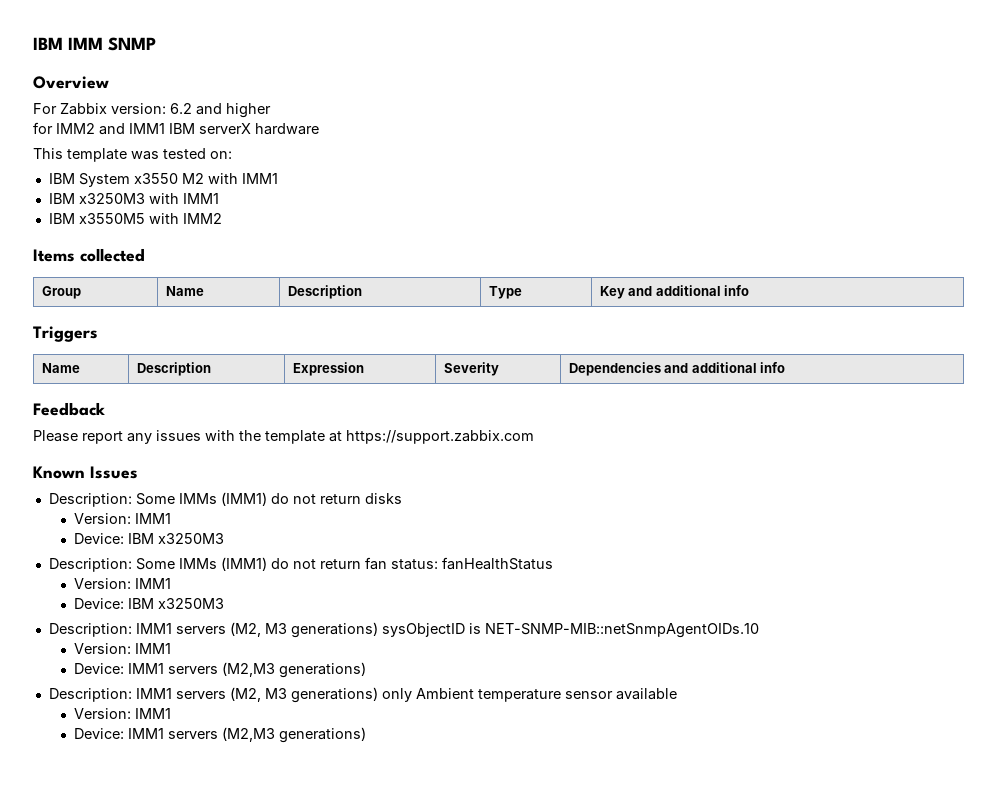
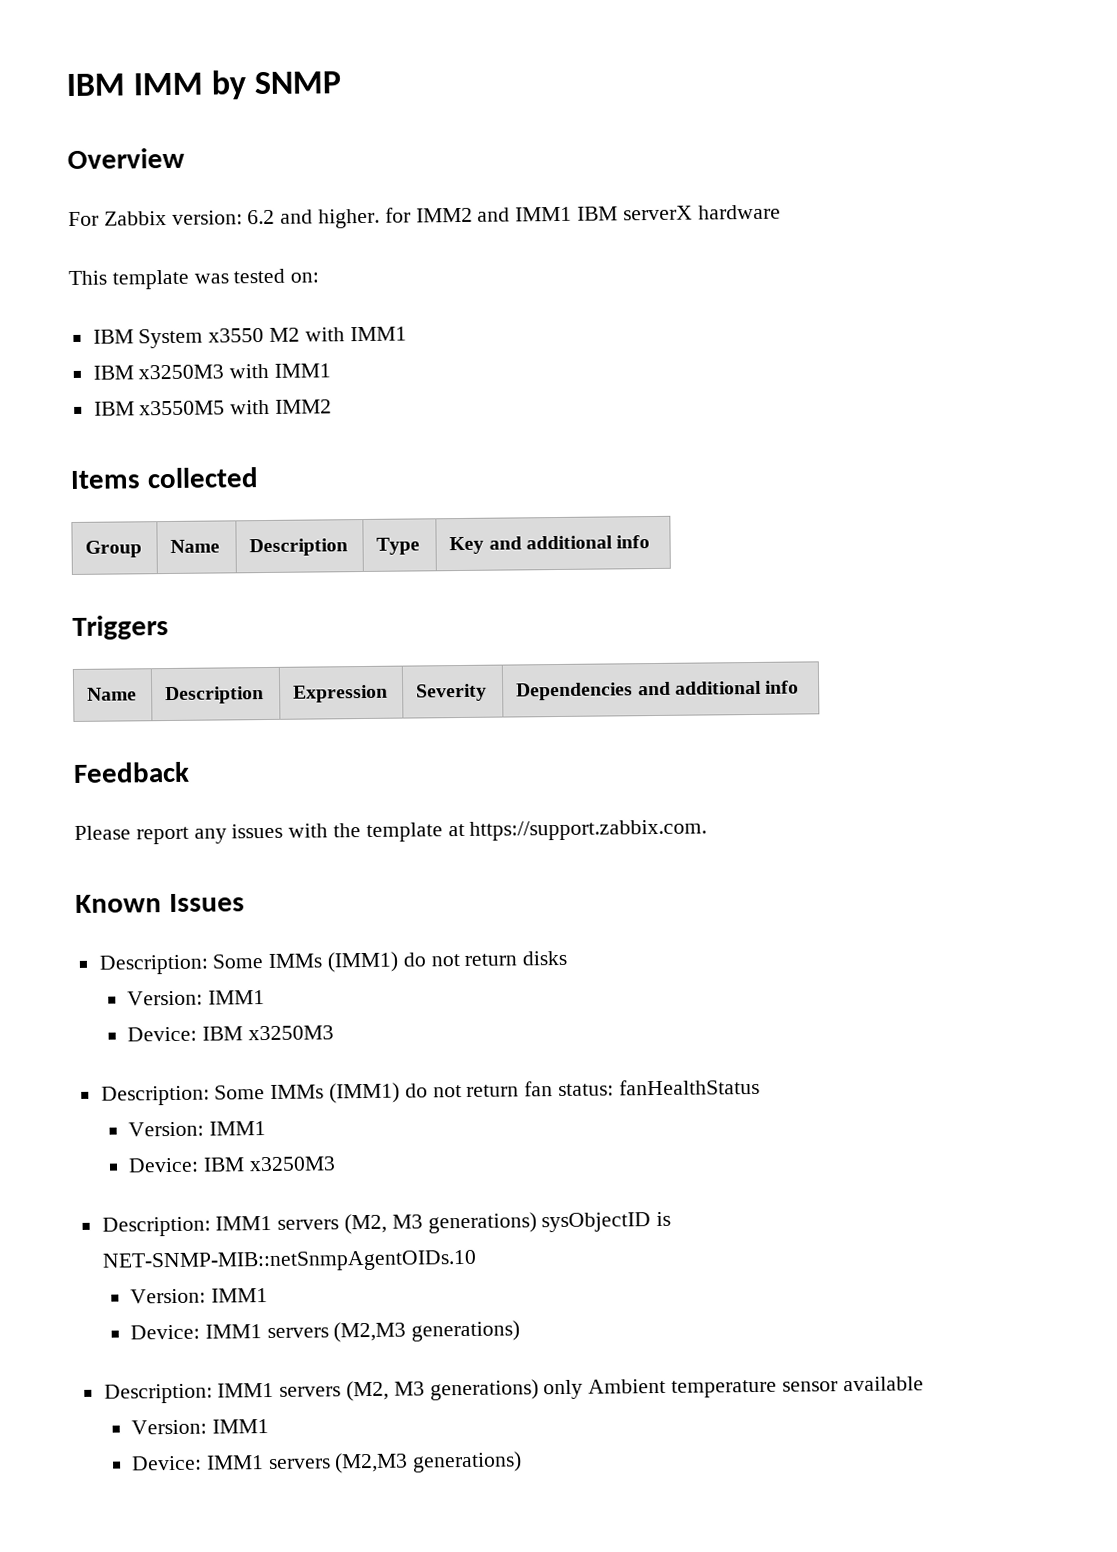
(103, 43) none -> [211,70,248,100] by
[226,103,271,118] higher // -> [318,208,381,229] higher.
[346,430,534,444] https://support.zabbix.com -> [469,819,708,841] https://support.zabbix.com.

